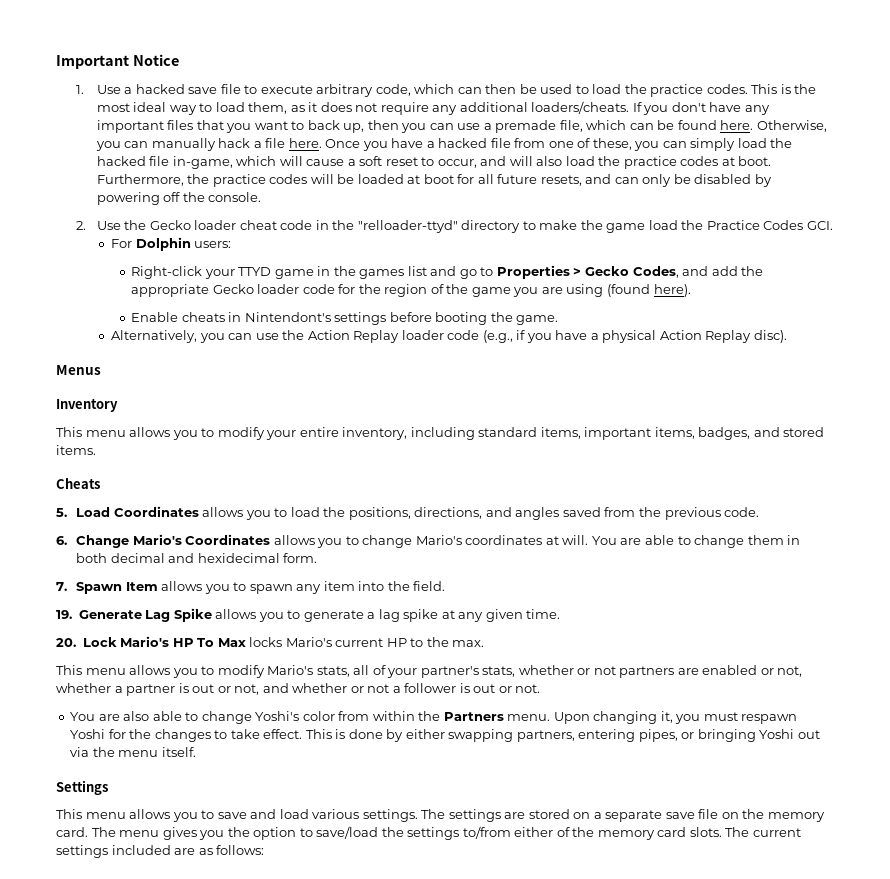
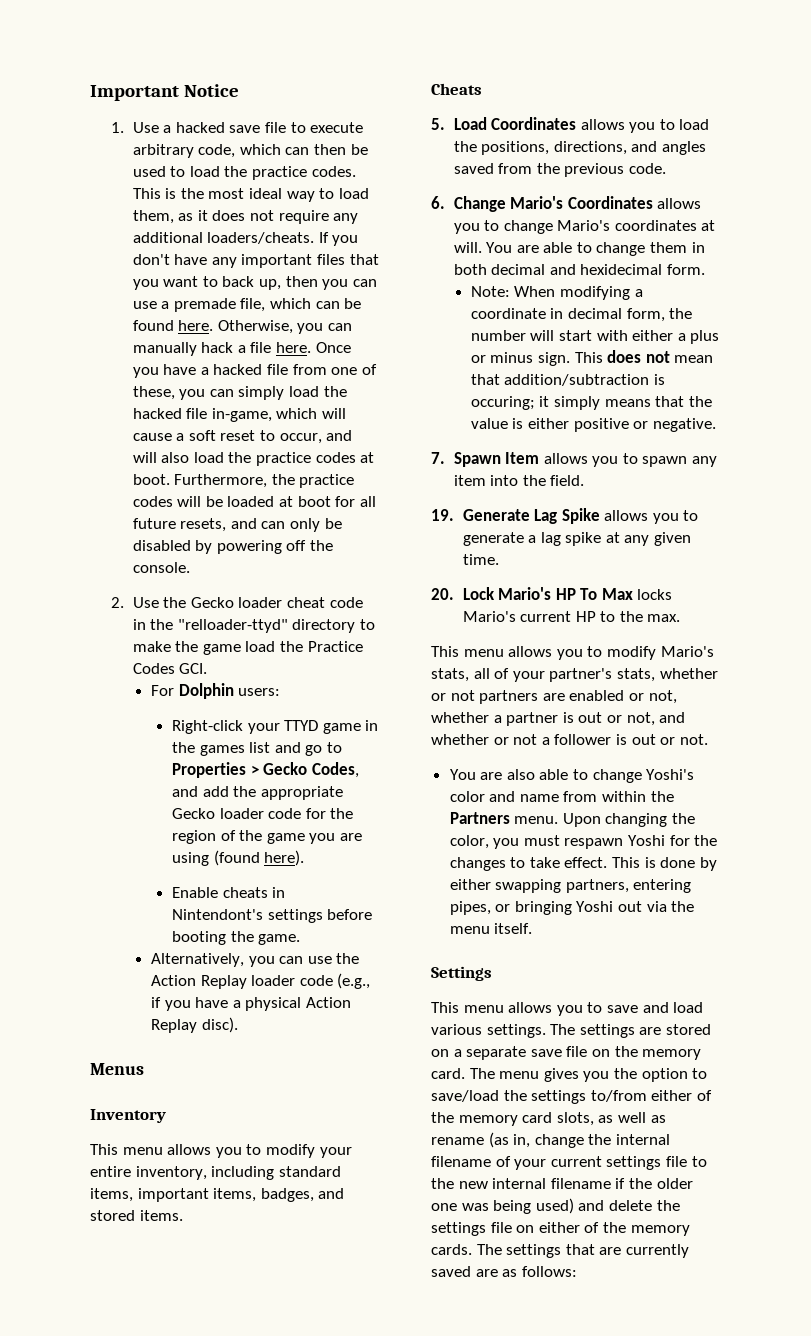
(318, 558) none -> [470,286,643,300] [470,308,693,322] [470,330,720,344] [470,350,714,366] [470,374,666,386] [470,396,712,410] [470,418,716,432] // Note: When modifying a coordinate in decimal form, the number will start with either a plus or minus sign. This does not mean that addition/subtraction is occuring; it simply means that the value is either positive or negative.
(335, 716) none -> [489,791,559,802] and name
[660,711,673,723] it, -> [672,813,696,824] [449,835,489,849] the color,
[689,827,801,837] [56,845,171,858] slots. The current settings included -> [556,1112,666,1126] [431,1132,670,1148] [431,1156,707,1170] [431,1178,693,1189] [431,1198,680,1214] [431,1222,690,1236] [431,1244,689,1258] [431,1266,471,1277] slots, as well as rename (as in, change the internal filename of your current settings file to the new internal filename if the older one was being used) and delete the settings file on either of the memory cards. The settings that are currently saved

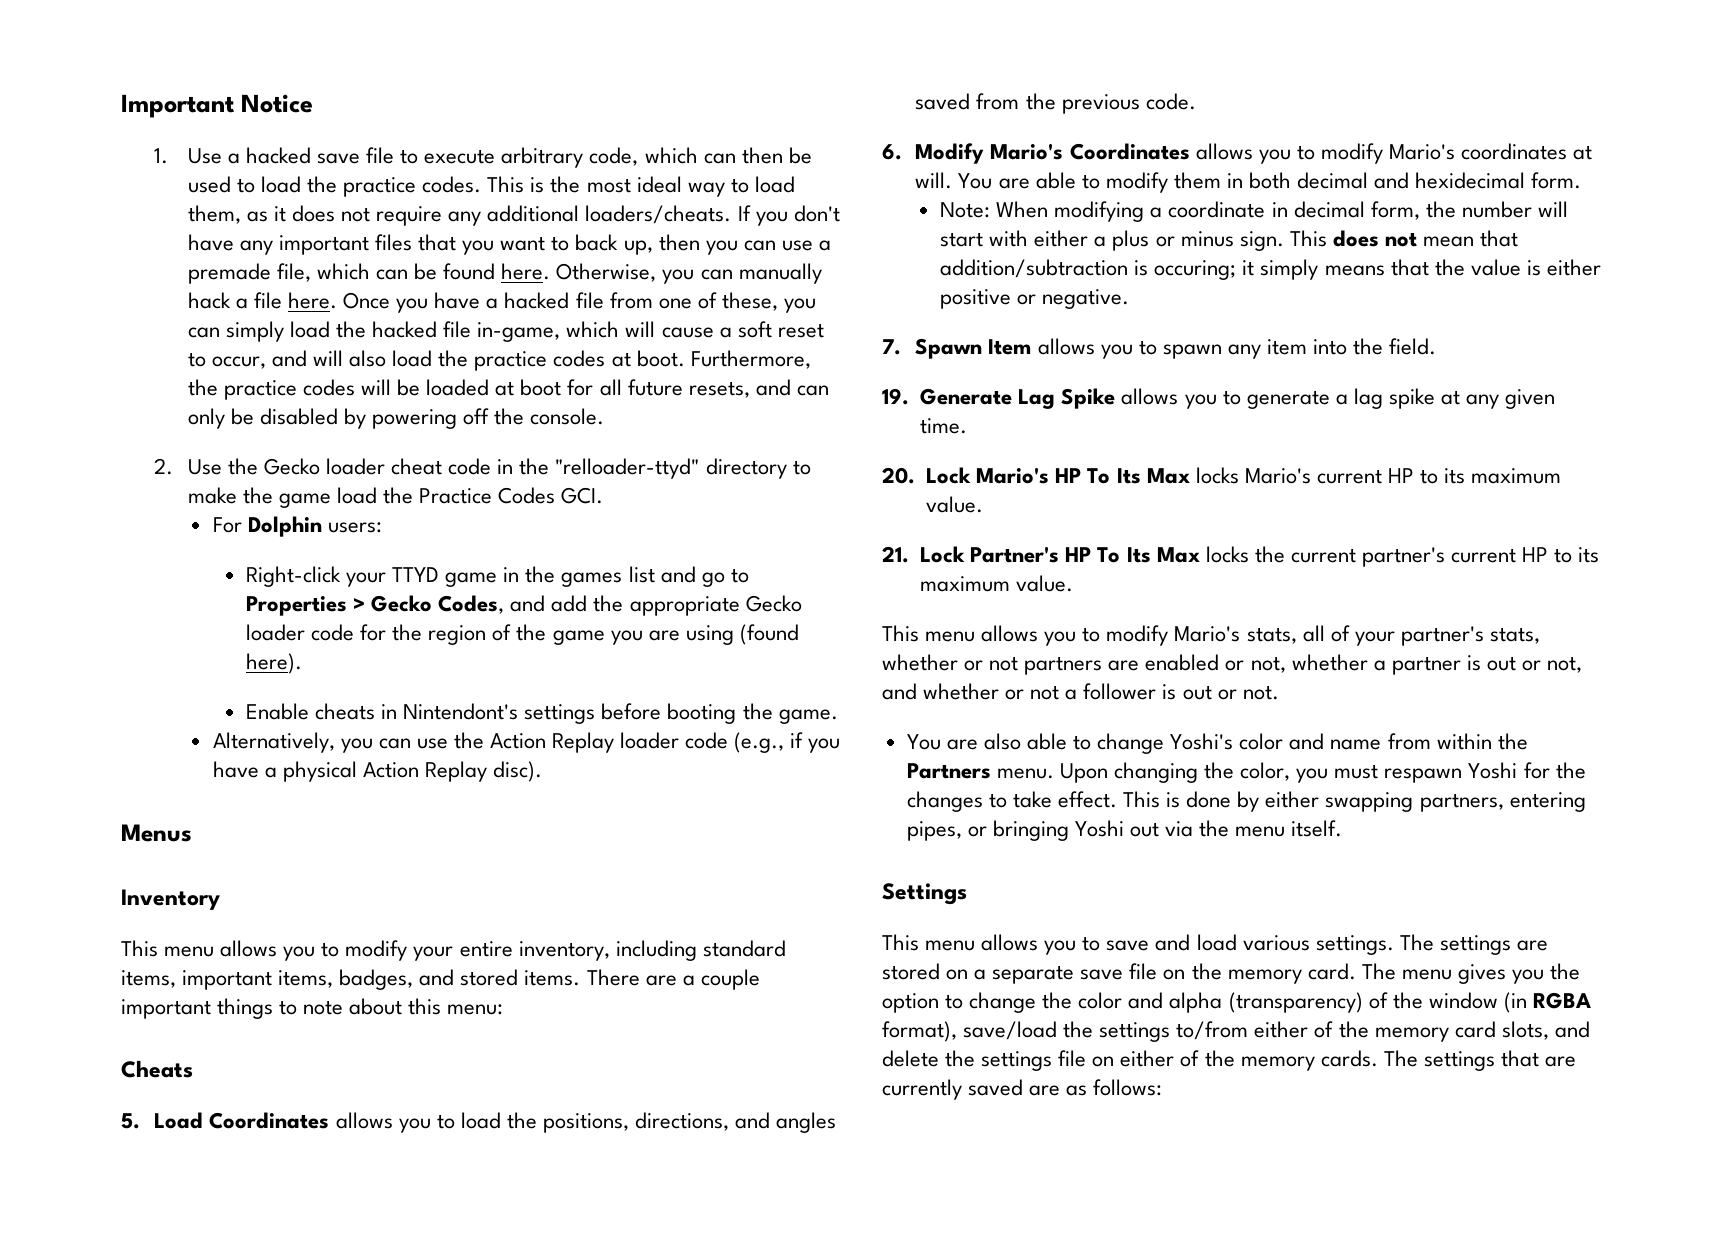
(183, 1215) none -> [586,969,760,990] [121,998,504,1019] There are a couple important things to note about this menu:
[453,196,506,212] Change -> [915,143,985,164] Modify
[503,220,553,234] change -> [1320,143,1383,164] modify
[596,242,646,256] change -> [1105,172,1168,193] modify
(598, 594) none -> [1116,468,1141,484] Its
[619,611,681,622] the max. -> [1444,468,1562,484] [926,496,984,513] [882,546,1600,567] [920,575,1074,592] its maximum value. // 21. Lock Partner's HP To Its Max locks the current partner's current HP to its maximum value.
(708, 1073) none -> [969,992,1591,1013] [882,1021,957,1042] change the color and alpha (transparency) of the window (in RGBA format),
[598,1112,666,1123] [431,1132,670,1148] [431,1156,707,1170] [431,1178,693,1189] [431,1198,574,1214] as well as rename (as in, change the internal filename of your current settings file to the new internal filename if the older one was being used) -> (1549, 1030) none

